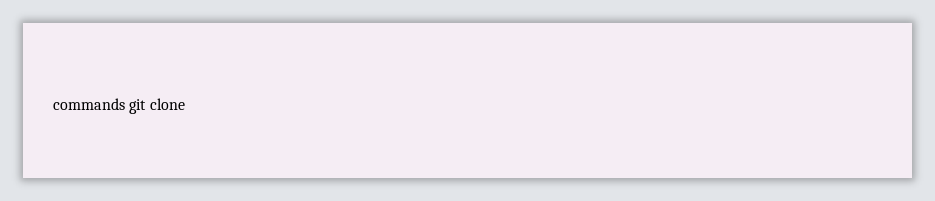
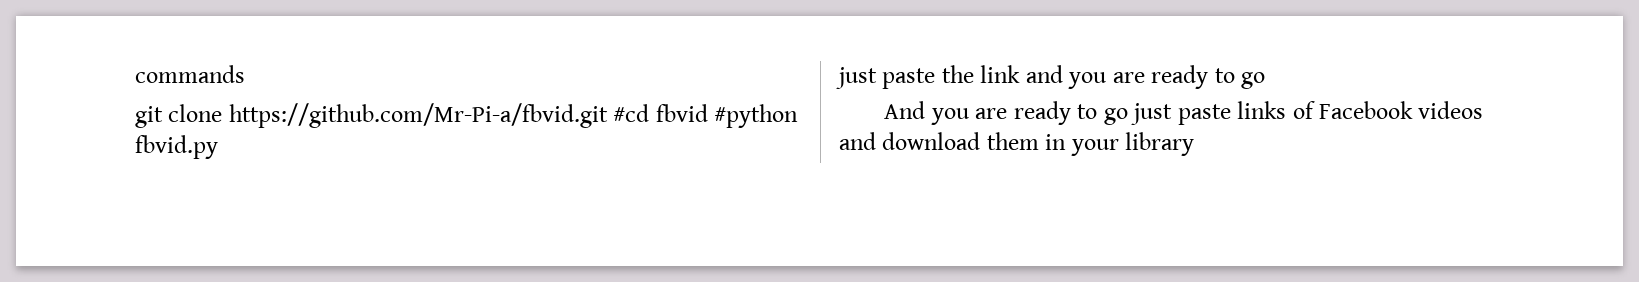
(125, 104) none -> (245, 74) //
(185, 104) none -> [228,103,799,128] [135,135,218,159] [836,65,1266,89] [884,101,1484,125] [839,132,1195,156] https://github.com/Mr-Pi-a/fbvid.git #cd fbvid #python fbvid.py // just paste the link and you are ready to go // And you are ready to go just paste links of Facebook videos and download them in your library

